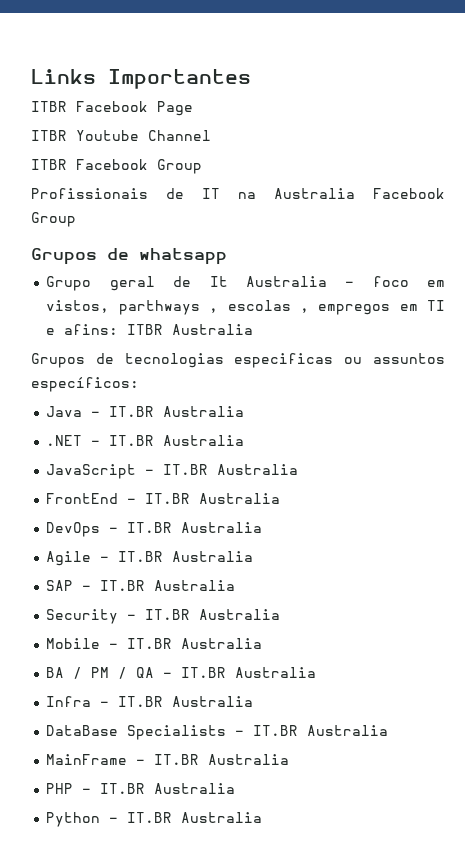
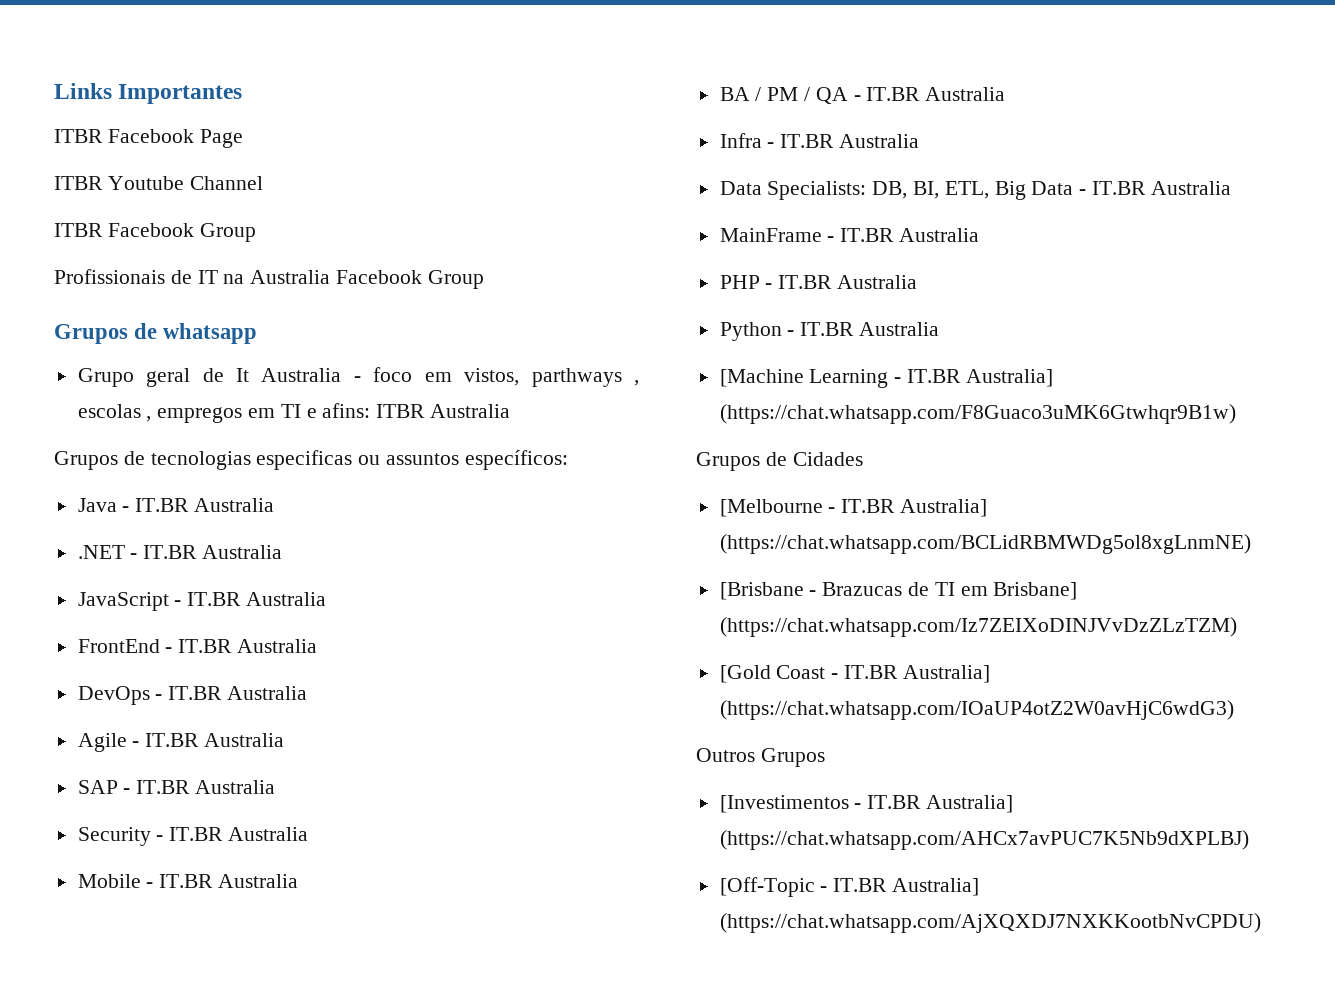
[46,725,227,740] DataBase Specialists -> [719,181,1074,200] Data Specialists: DB, BI, ETL, Big Data
(263, 817) none -> [719,369,1053,388] [719,404,1236,424] [696,452,863,471] [719,499,988,517] [719,534,1251,554] [719,582,1078,600] [719,617,1237,637] [719,665,990,683] [719,700,1234,720] [696,748,825,767] [719,795,1014,813] [719,830,1249,850] [719,877,980,897] [719,913,1261,933] // [Machine Learning - IT.BR Australia] (https://chat.whatsapp.com/F8Guaco3uMK6Gtwhqr9B1w) // Grupos de Cidades // [Melbourne - IT.BR Australia] (https://chat.whatsapp.com/BCLidRBMWDg5ol8xgLnmNE) // [Brisbane - Brazucas de TI em Brisbane] (https://chat.whatsapp.com/Iz7ZEIXoDINJVvDzZLzTZM) // [Gold Coast - IT.BR Australia] (https://chat.whatsapp.com/IOaUP4otZ2W0avHjC6wdG3) // Outros Grupos // [Investimentos - IT.BR Australia] (https://chat.whatsapp.com/AHCx7avPUC7K5Nb9dXPLBJ) // [Off-Topic - IT.BR Australia] (https://chat.whatsapp.com/AjXQXDJ7NXKKootbNvCPDU)

